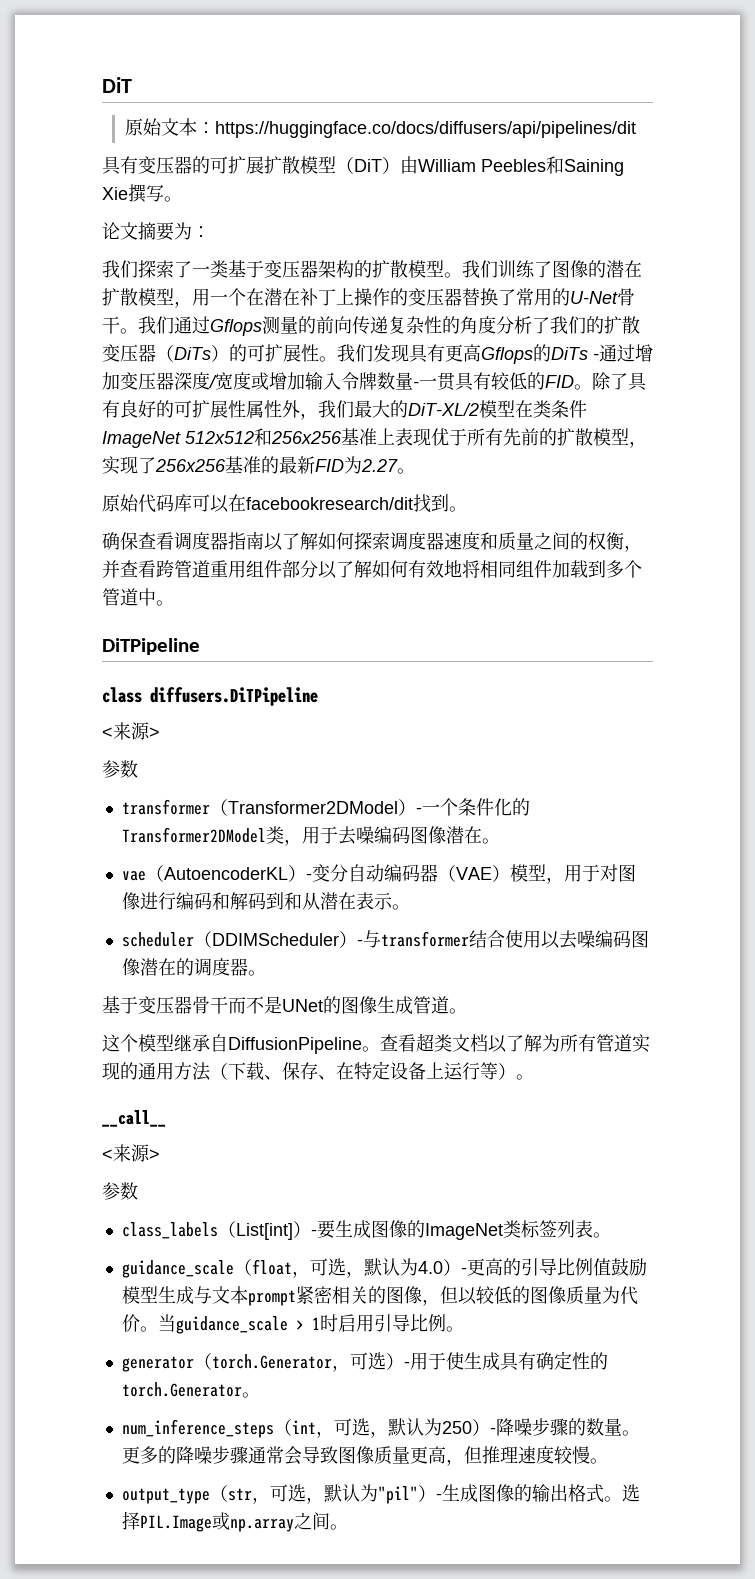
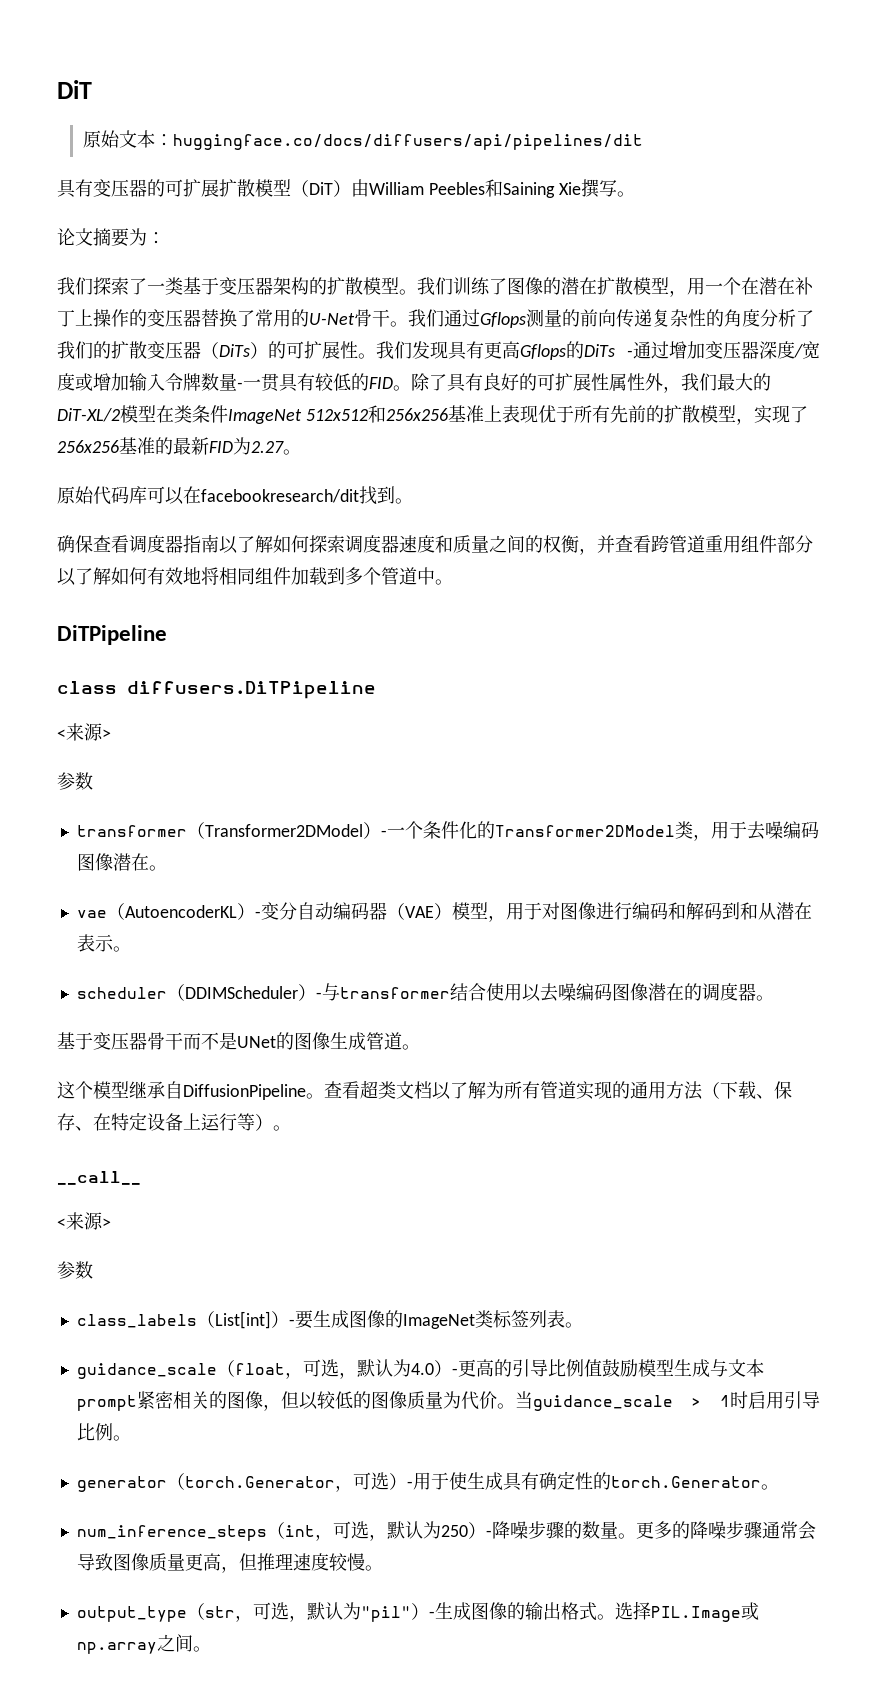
[214,121,636,138] https://huggingface.co/docs/diffusers/api/pipelines/dit -> [172,134,643,150] huggingface.co/docs/diffusers/api/pipelines/dit

